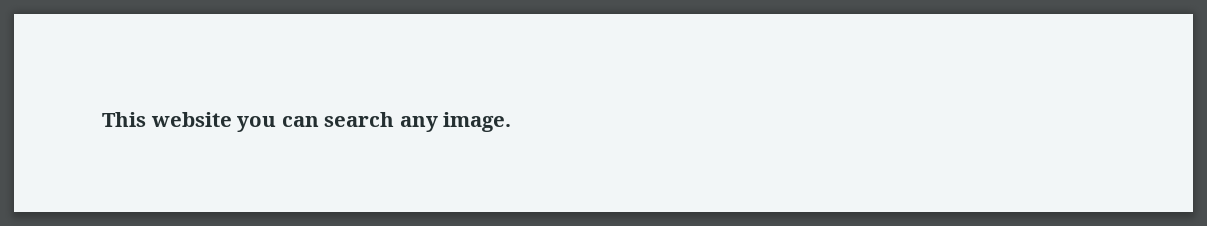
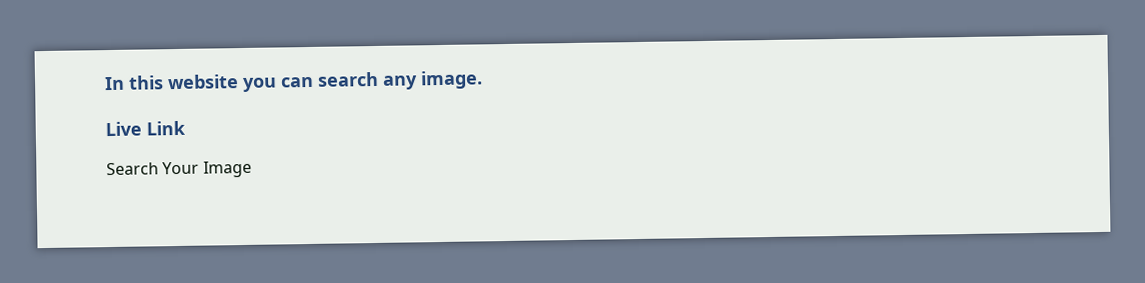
[102,112,146,127] This -> [104,75,164,91] In this
(512, 122) none -> [105,120,186,137] [106,160,252,178] // Live Link // Search Your Image

